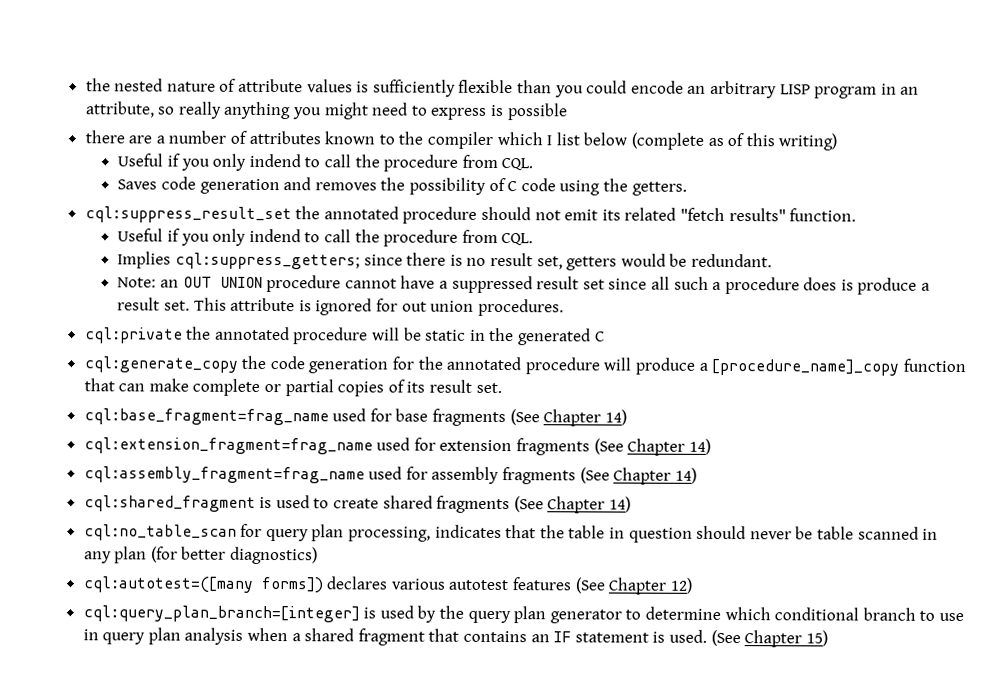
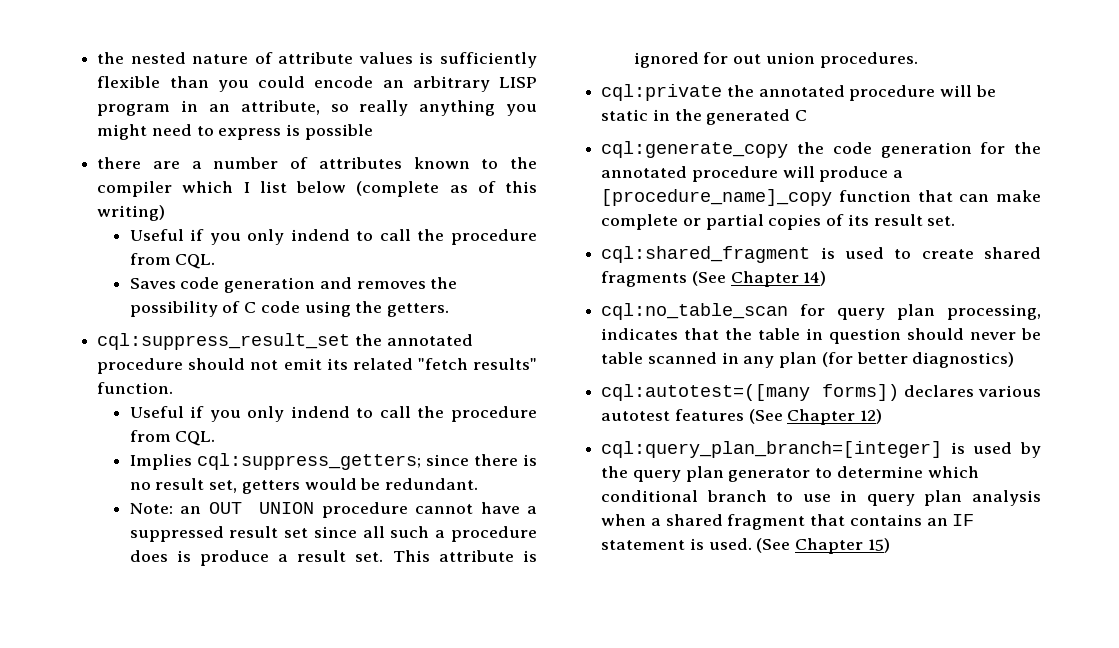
[83,408,627,427] [83,437,711,456] [83,466,697,485] // cql:base_fragment=frag_name used for base fragments (See Chapter 14) // cql:extension_fragment=frag_name used for extension fragments (See Chapter 14) // cql:assembly_fragment=frag_name used for assembly fragments (See Chapter 14) -> (956, 221) none

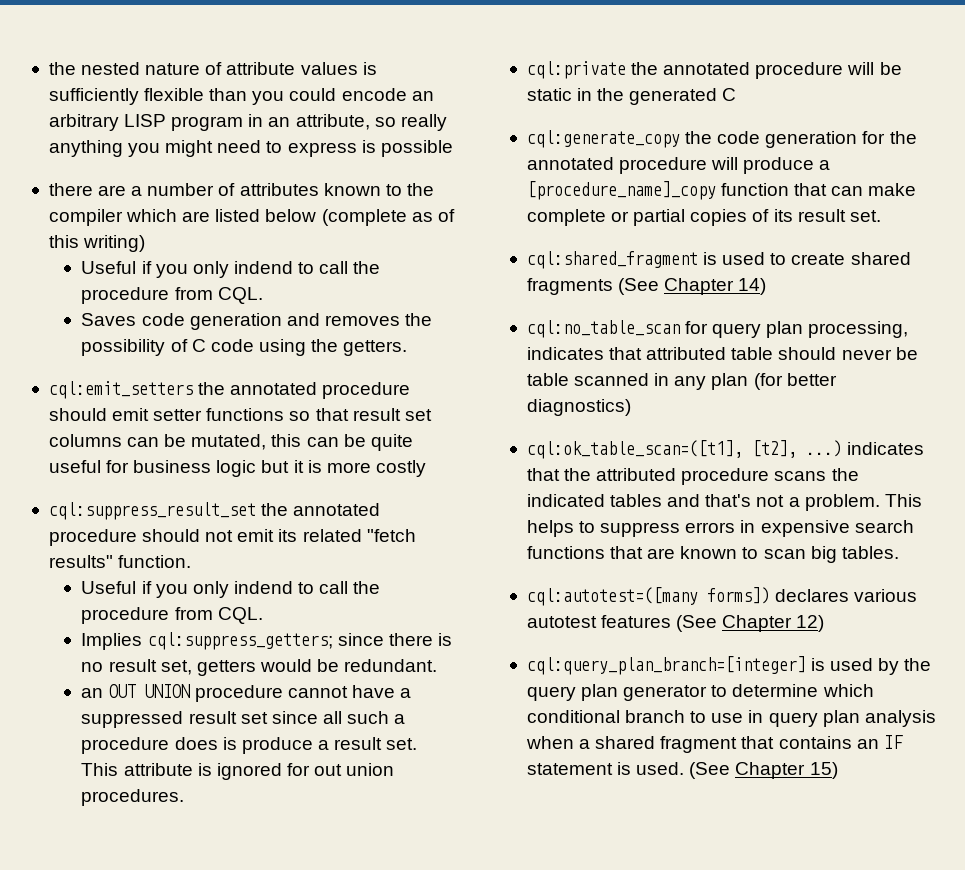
[243,181,287,193] I list -> [182,209,261,222] are listed
(449, 310) none -> [48,381,411,399] [48,408,432,421] [48,434,413,451] [48,460,426,477] // cql:emit_setters the annotated procedure should emit setter functions so that result set columns can be mutated, this can be quite useful for business logic but it is more costly
[129,503,173,514] Note: -> (438, 665) none
[725,328,902,344] the table in question -> [646,347,774,360] attributed table
(1015, 360) none -> [526,440,925,459] [526,468,859,485] [526,494,922,511] [526,520,914,537] [526,546,899,563] // cql:ok_table_scan=([t1], [t2], ...) indicates that the attributed procedure scans the indicated tables and that's not a problem. This helps to suppress errors in expensive search functions that are known to scan big tables.

